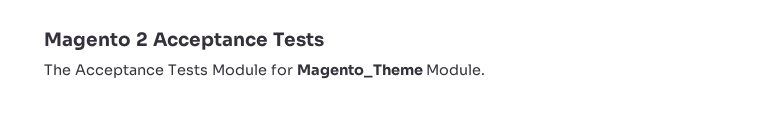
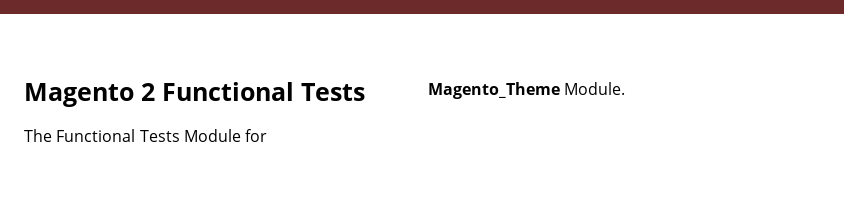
[152,32,268,50] Acceptance -> [162,82,294,101] Functional
[74,64,164,78] Acceptance -> [56,129,136,142] Functional

